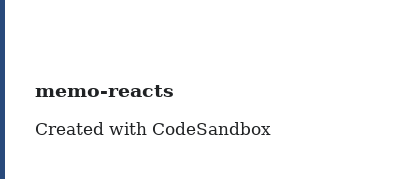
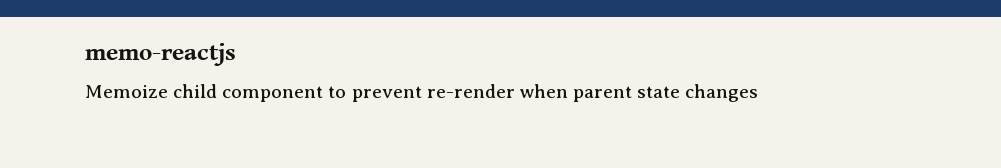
[35,85,174,97] [35,122,271,135] memo-reacts // Created with CodeSandbox -> [85,43,236,66] [85,84,759,102] memo-reactjs // Memoize child component to prevent re-render when parent state changes

